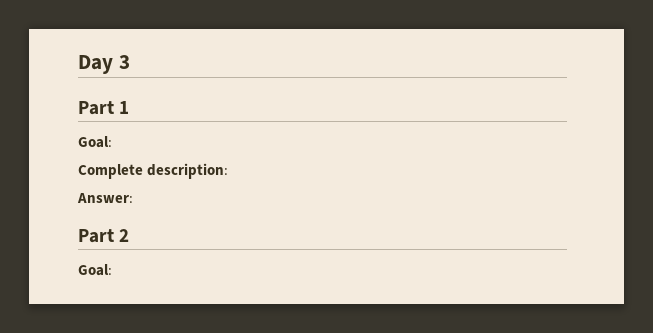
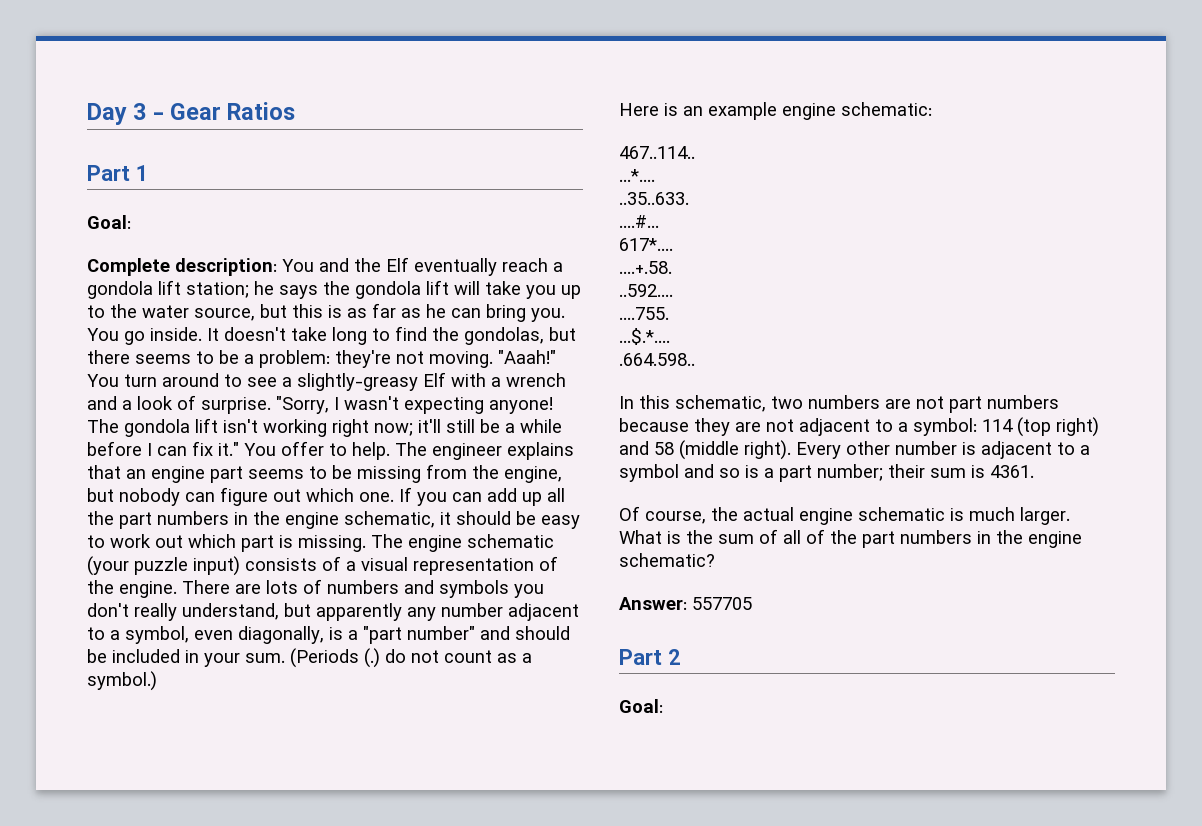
(130, 62) none -> [152,102,296,120] - Gear Ratios
(229, 171) none -> [282,257,563,276] [87,280,581,299] [87,303,565,322] [87,326,576,345] [87,350,556,368] [87,372,566,391] [87,395,553,414] [87,418,562,437] [87,441,574,460] [87,464,562,483] [87,487,565,506] [87,511,580,529] [87,534,554,552] [87,556,558,576] [87,579,544,598] [87,603,579,621] [87,626,570,644] [87,648,532,668] [87,671,157,691] [619,102,932,120] [619,146,695,159] [619,169,655,182] [619,192,689,205] [619,215,659,228] [619,238,673,251] [619,261,672,274] [619,284,673,297] [619,307,669,320] [619,328,670,345] [619,353,695,366] [619,395,1059,413] [619,417,1099,437] [619,440,1090,460] [619,464,1034,482] [619,506,1070,525] [619,529,1082,548] [619,553,715,567] You and the Elf eventually reach a gondola lift station; he says the gondola lift will take you up to the water source, but this is as far as he can bring you. You go inside. It doesn't take long to find the gondolas, but there seems to be a problem: they're not moving. "Aaah!" You turn around to see a slightly-greasy Elf with a wrench and a look of surprise. "Sorry, I wasn't expecting anyone! The gondola lift isn't working right now; it'll still be a while before I can fix it." You offer to help. The engineer explains that an engine part seems to be missing from the engine, but nobody can figure out which one. If you can add up all the part numbers in the engine schematic, it should be easy to work out which part is missing. The engine schematic (your puzzle input) consists of a visual representation of the engine. There are lots of numbers and symbols you don't really understand, but apparently any number adjacent to a symbol, even diagonally, is a "part number" and should be included in your sum. (Periods (.) do not count as a symbol.) // Here is an example engine schematic: // 467..114.. // ...*.... // ..35..633. // ....#... // 617*.... // ....+.58. // ..592.... // ....755. // ...$.*.... // .664.598.. // In this schematic, two numbers are not part numbers because they are not adjacent to a symbol: 114 (top right) and 58 (middle right). Every other number is adjacent to a symbol and so is a part number; their sum is 4361. // Of course, the actual engine schematic is much larger. What is the sum of all of the part numbers in the engine schematic?
(133, 198) none -> [692,597,752,610] 557705

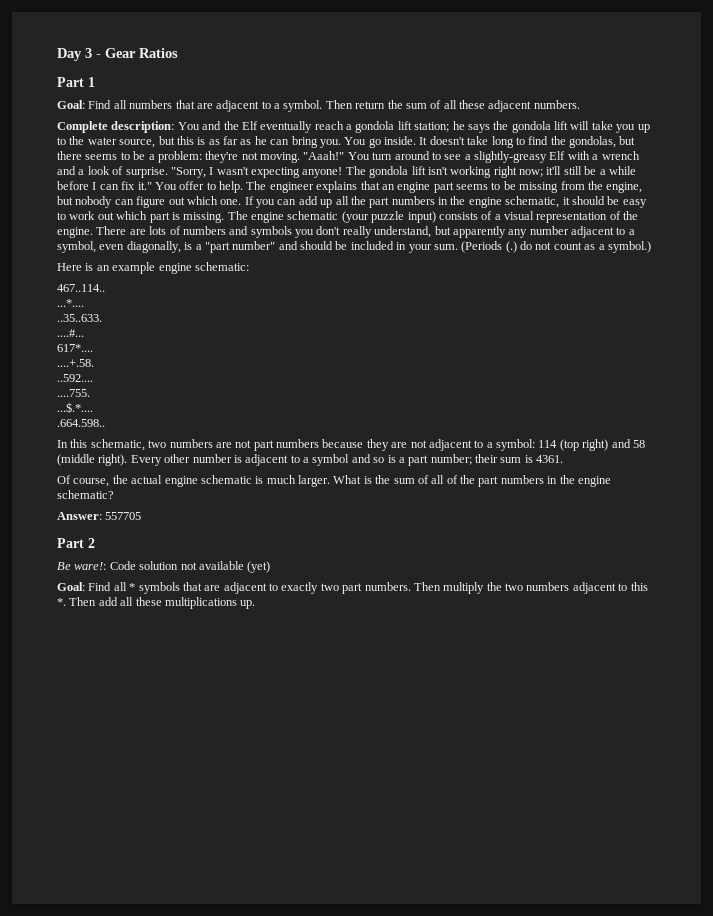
(131, 222) none -> [88,100,580,112] Find all numbers that are adjacent to a symbol. Then return the sum of all these adjacent numbers.
[619,699,663,713] Goal: -> [57,561,271,573] [57,582,648,594] [57,597,256,609] Be ware!: Code solution not available (yet) // Goal: Find all * symbols that are adjacent to exactly two part numbers. Then multiply the two numbers adjacent to this *. Then add all these multiplications up.

